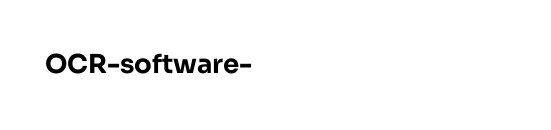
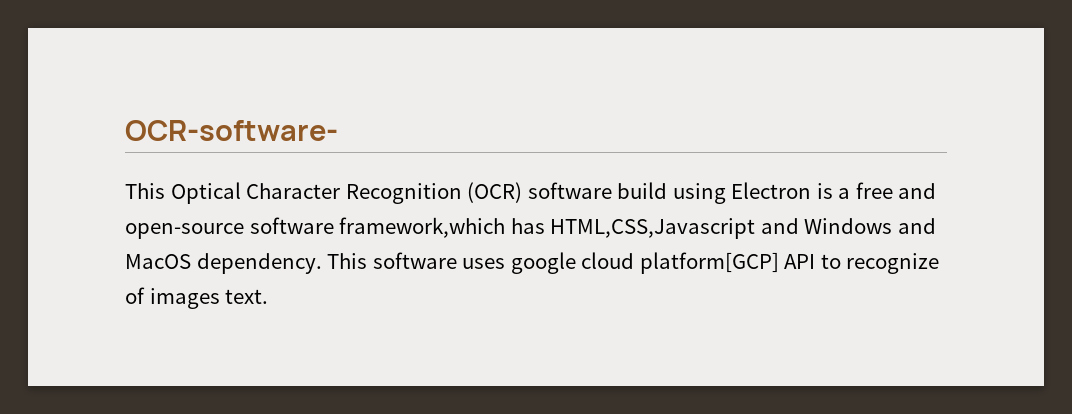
(252, 63) none -> [125,182,937,204] [125,217,936,239] [125,252,940,274] [125,287,269,309] // This Optical Character Recognition (OCR) software build using Electron is a free and open-source software framework,which has HTML,CSS,Javascript and Windows and MacOS dependency. This software uses google cloud platform[GCP] API to recognize of images text.

